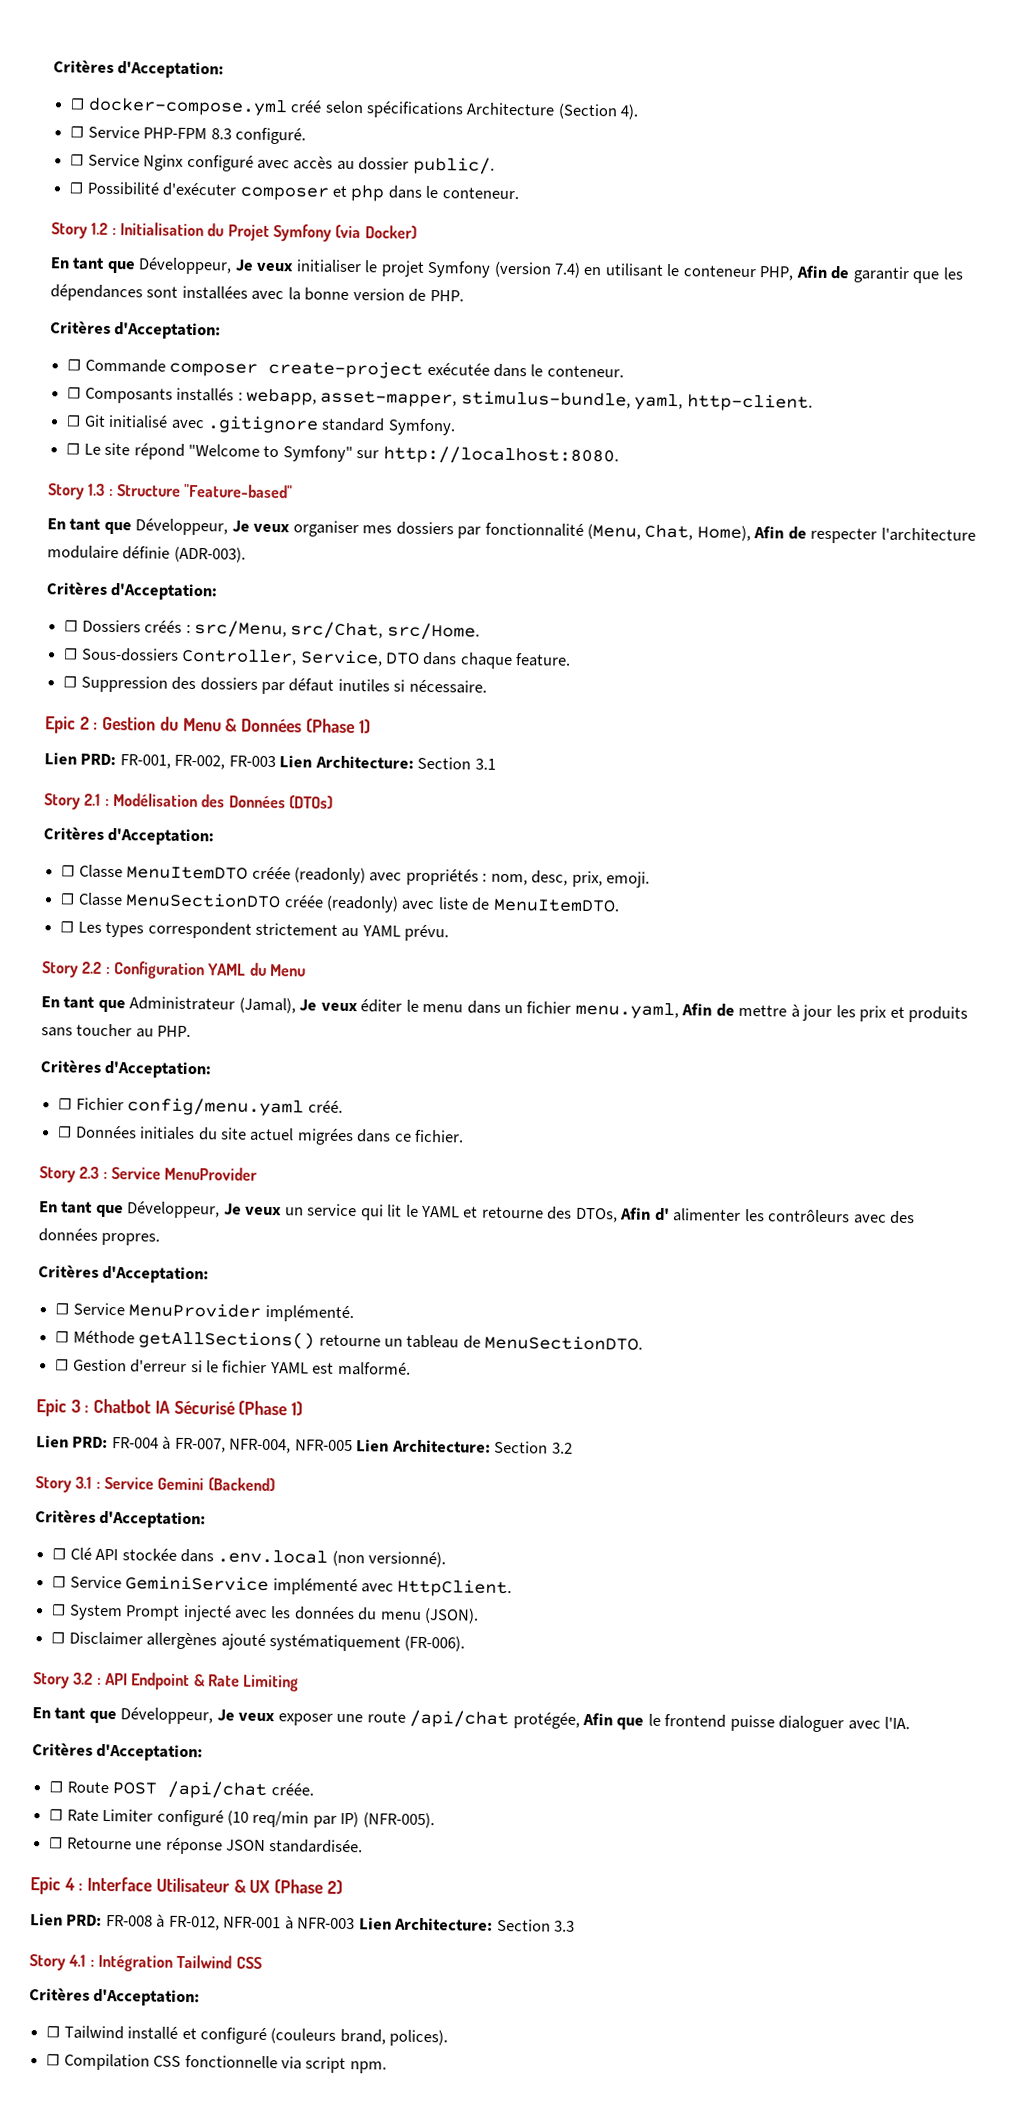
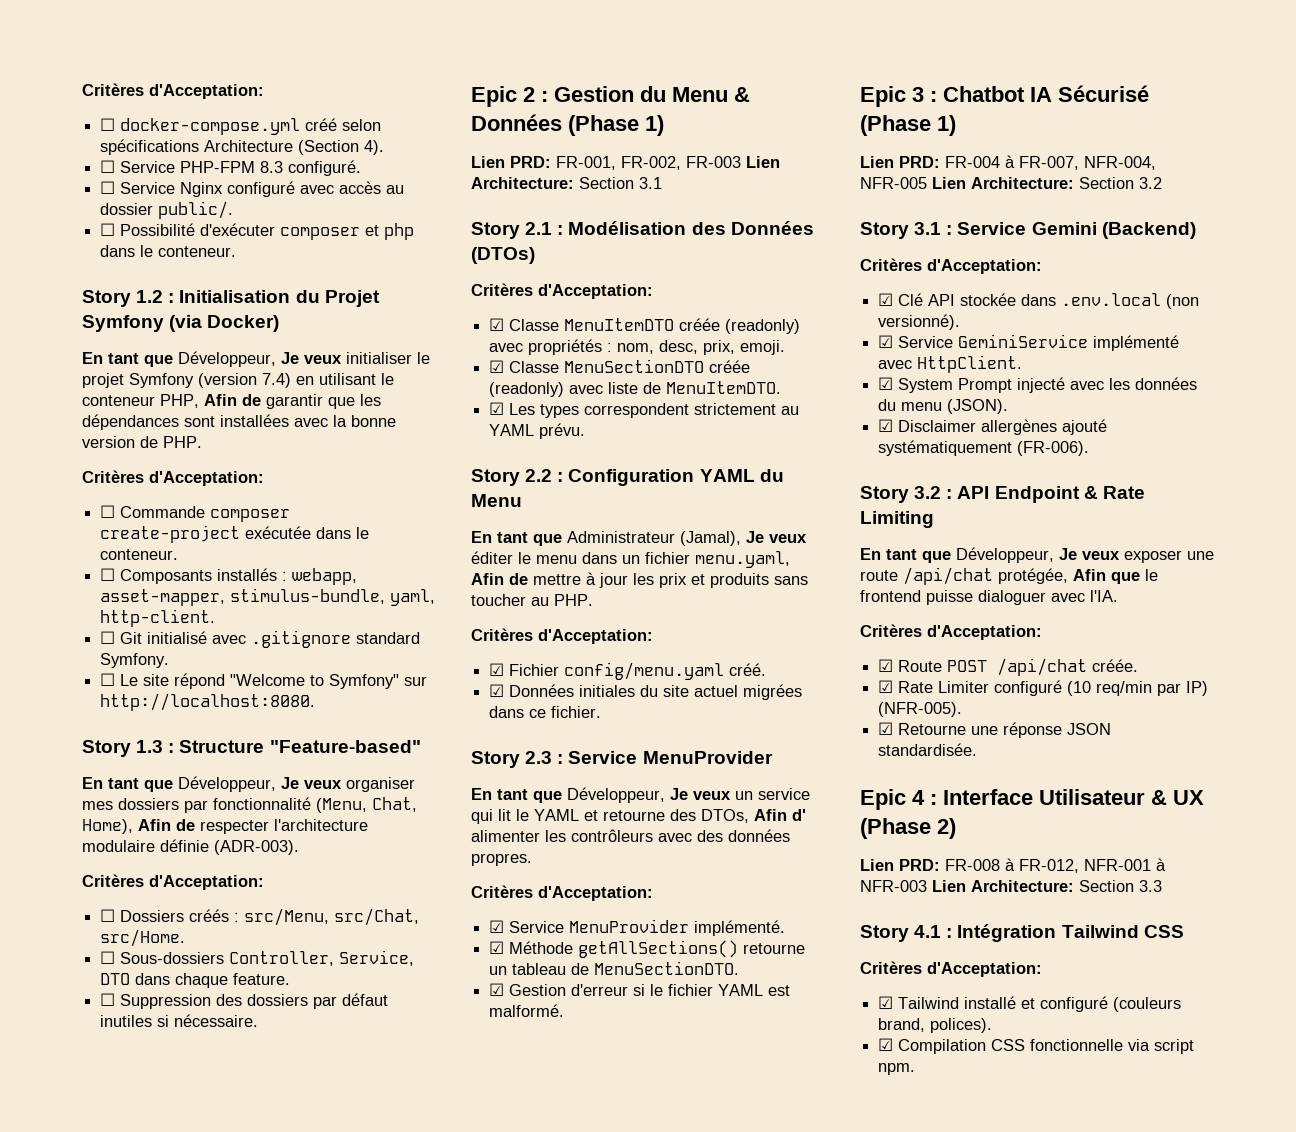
[61,864,76,877] ☐ -> [489,318,505,331] ☑
[60,892,76,905] ☐ -> [489,360,505,373] ☑
[60,920,75,933] ☐ -> [489,402,505,415] ☑
[58,1097,73,1110] ☐ -> [489,663,505,676] ☑
[58,1125,73,1138] ☐ -> [489,684,505,697] ☑
[55,1302,70,1315] ☐ -> [489,920,505,933] ☑
[55,1330,70,1343] ☐ -> [489,941,505,954] ☑
[55,1358,70,1371] ☐ -> [489,983,505,996] ☑
[52,1547,67,1560] ☐ -> [878,293,894,306] ☑
[52,1575,67,1588] ☐ -> [878,335,894,348] ☑
[51,1603,67,1616] ☐ -> [878,377,894,390] ☑
[51,1631,66,1644] ☐ -> [878,419,894,432] ☑
[49,1780,64,1793] ☐ -> [878,659,894,672] ☑
[49,1808,64,1821] ☐ -> [878,680,894,693] ☑
[49,1836,64,1849] ☐ -> [878,722,894,735] ☑
[46,2025,61,2038] ☐ -> [878,996,894,1009] ☑
[46,2053,61,2066] ☐ -> [878,1038,894,1051] ☑

